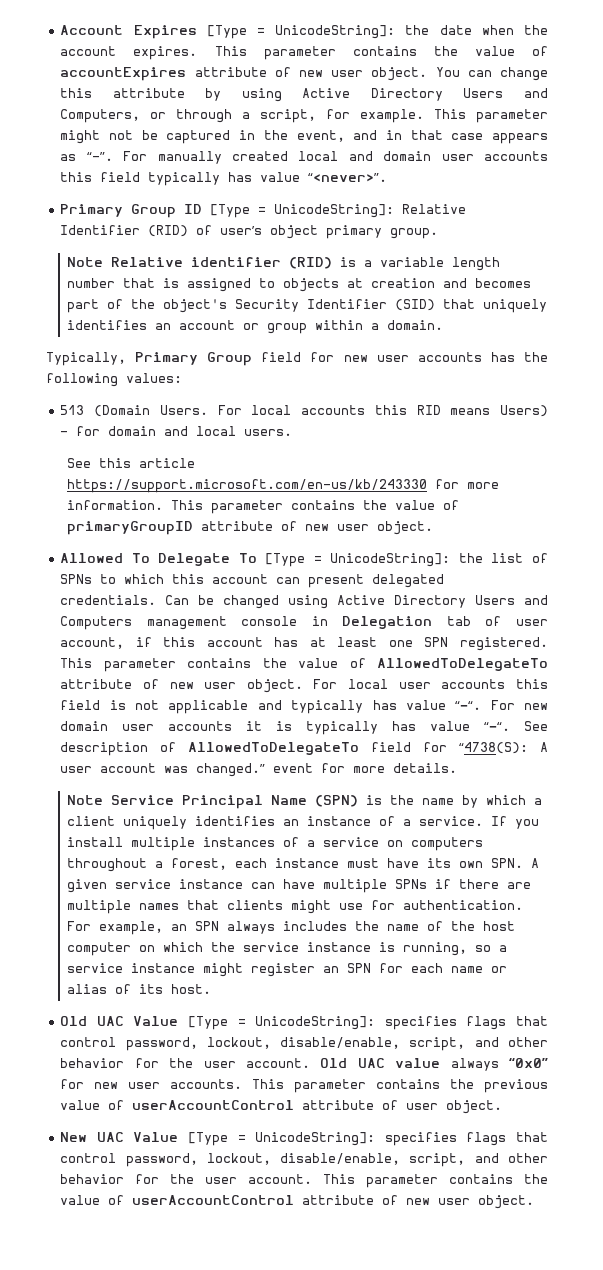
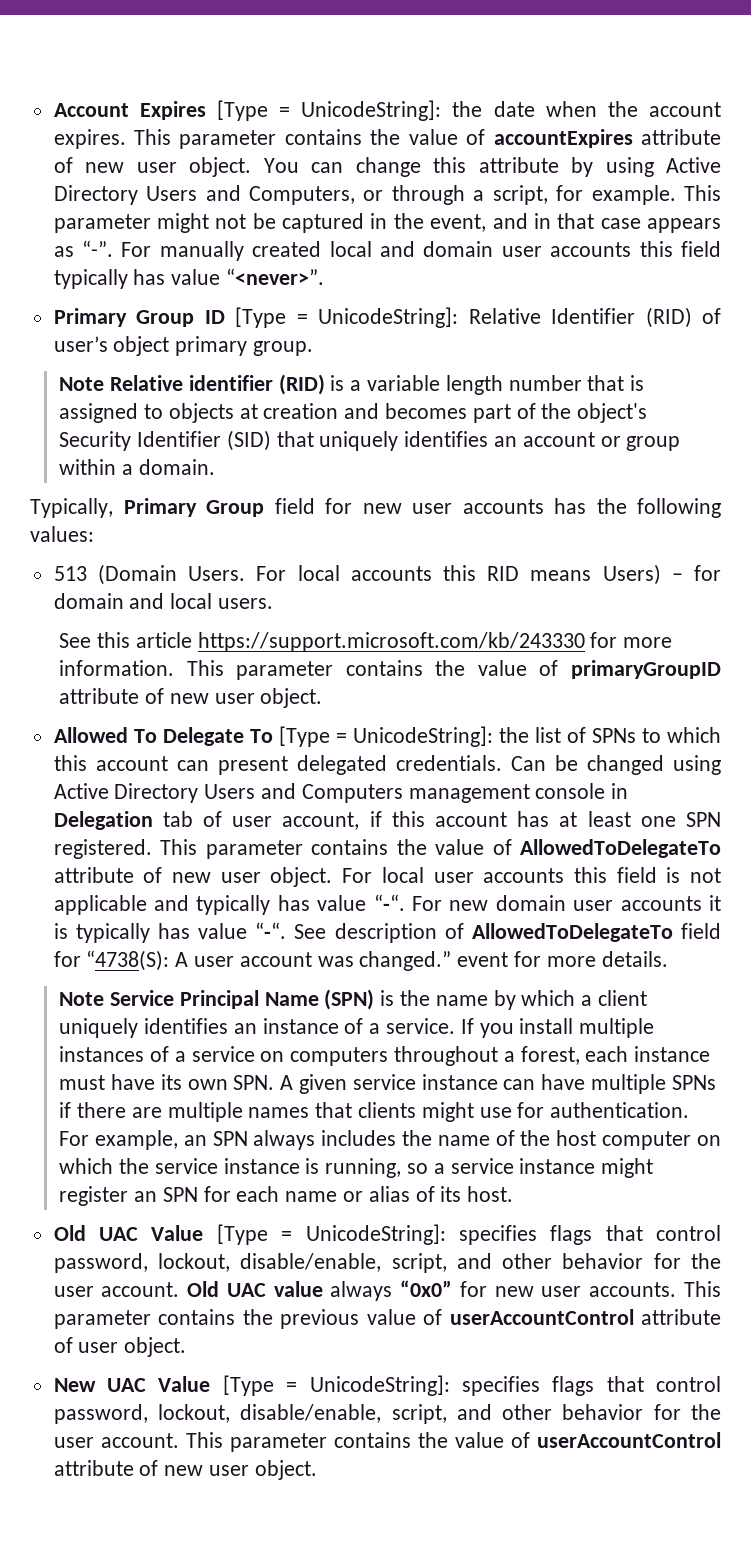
[66,479,427,493] https://support.microsoft.com/en-us/kb/243330 -> [197,632,585,652] https://support.microsoft.com/kb/243330

